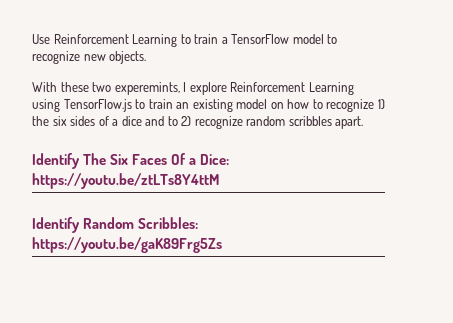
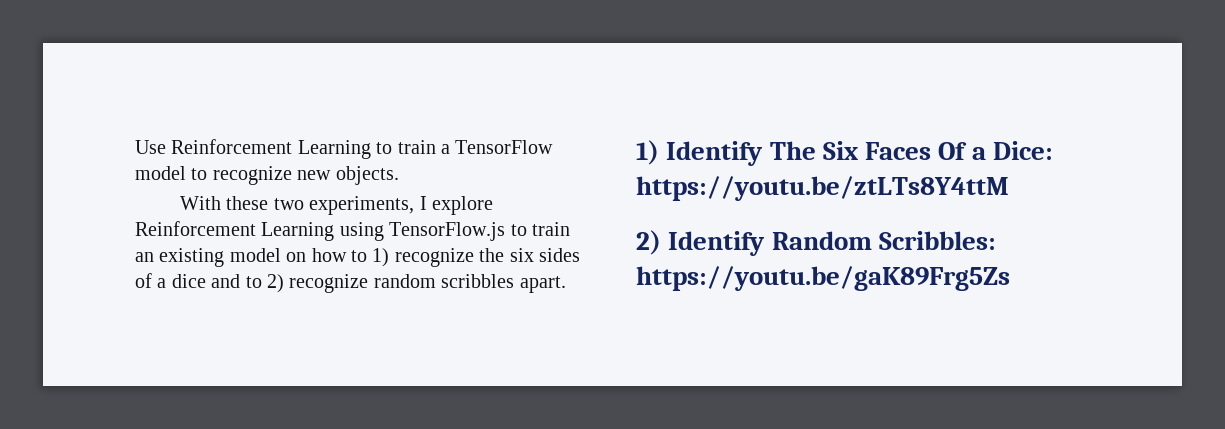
[114,82,180,95] experemints, -> [309,196,415,215] experiments,
[326,99,385,112] recognize 1) -> [372,248,474,267] 1) recognize
(364, 122) none -> [636,140,659,165] 1)
(219, 181) none -> [636,230,661,255] 2)

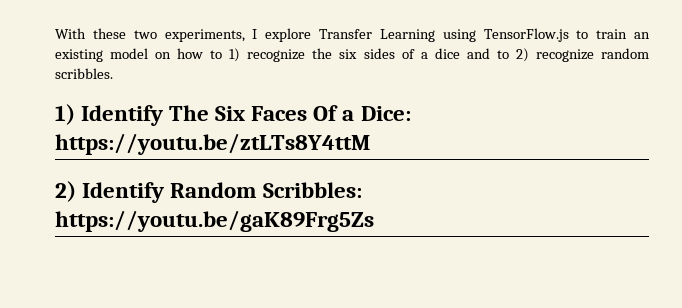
[135,139,554,159] [135,166,399,185] Use Reinforcement Learning to train a TensorFlow model to recognize new objects. // -> (55, 33) none
[135,221,256,236] Reinforcement -> [319,29,372,39] Transfer
[441,274,566,293] scribbles apart. -> [55,68,113,79] scribbles.

